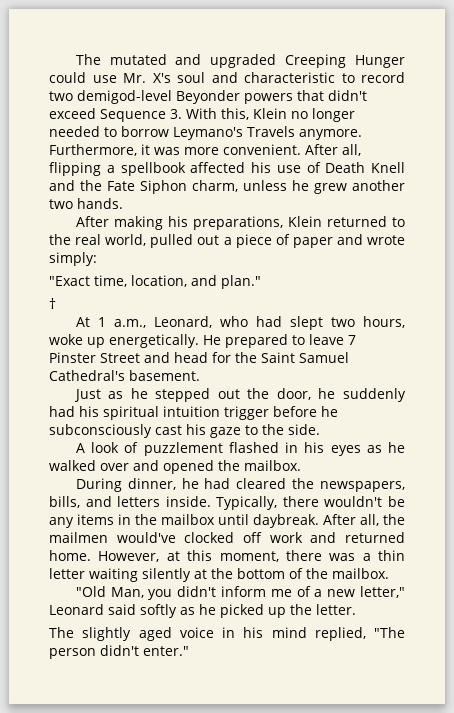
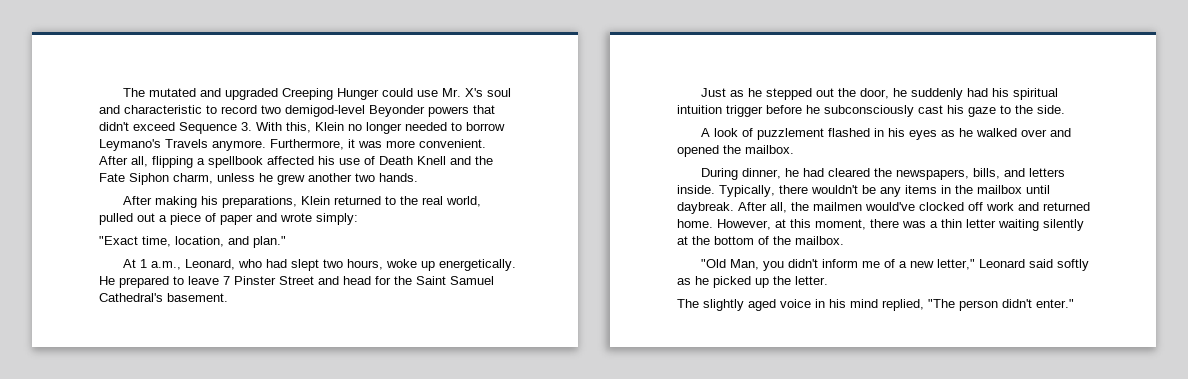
[49,298,56,309] // † -> (286, 242) none

